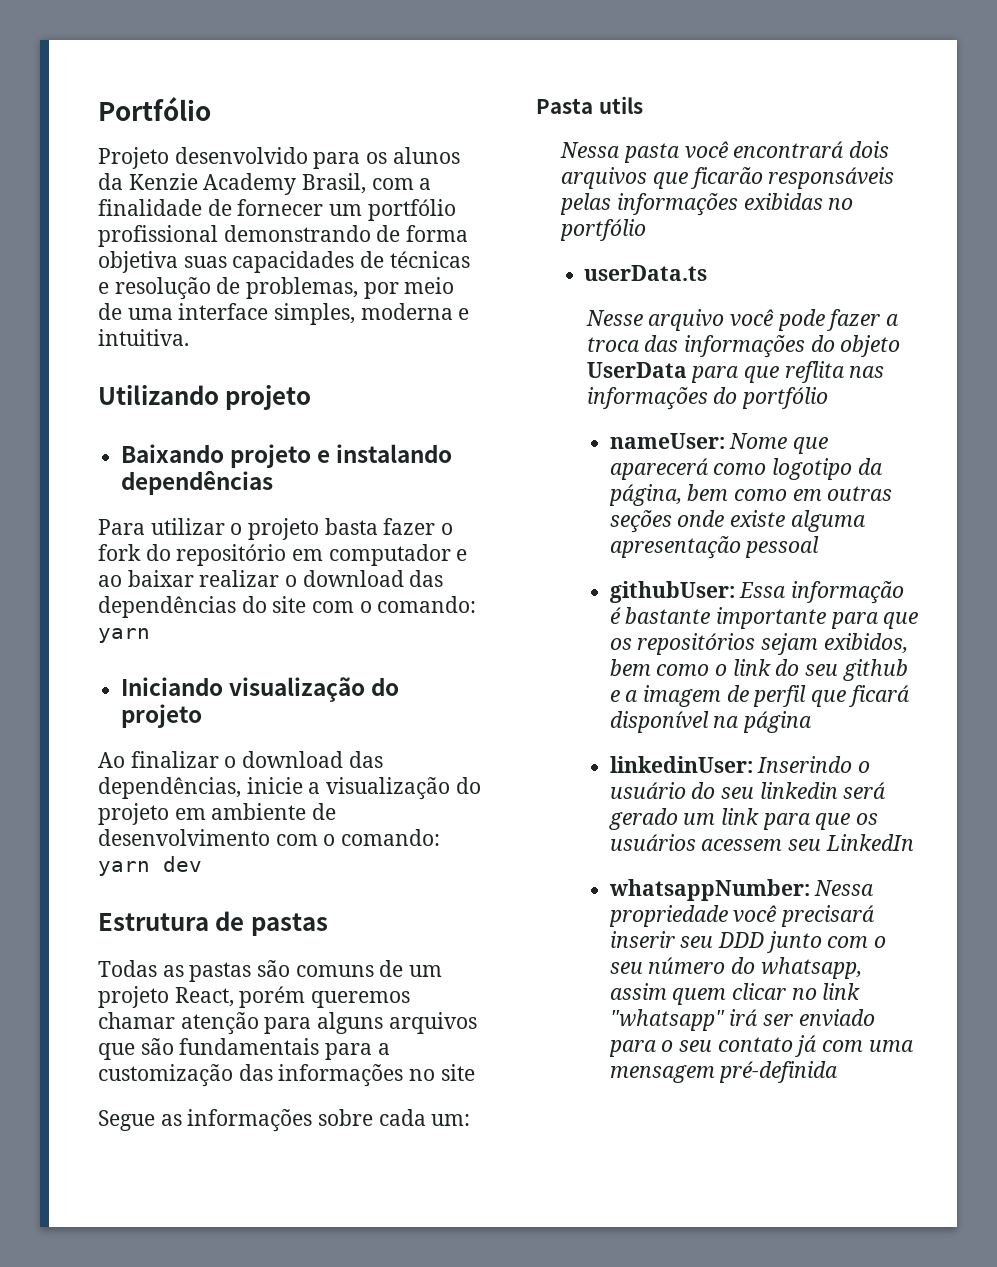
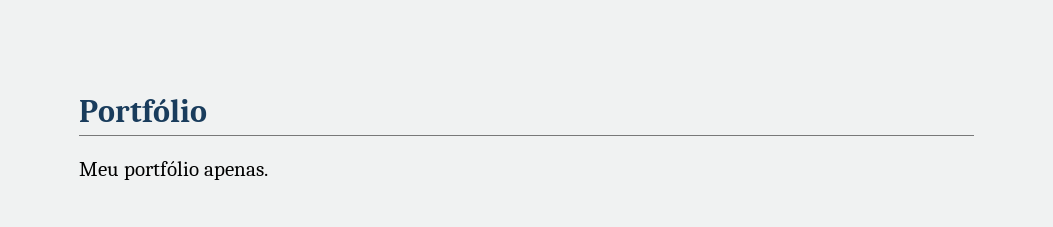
[98,147,460,169] [98,173,432,195] [98,199,456,221] [98,225,469,247] [98,251,470,273] [98,277,455,300] [98,303,470,325] [98,329,189,346] [98,385,312,410] [121,444,453,468] [121,471,274,495] [98,518,454,540] [98,544,468,566] [98,570,444,587] [98,596,477,618] [98,628,150,643] [121,677,400,702] [121,704,203,728] [98,751,383,768] [98,777,481,800] [98,803,337,825] [98,829,441,846] [98,856,202,876] [98,911,328,936] [98,960,443,982] [98,986,411,1008] [98,1012,477,1035] [98,1038,390,1060] [98,1064,475,1087] [98,1109,471,1132] [536,96,643,114] [560,141,889,163] [561,167,895,189] [560,193,854,216] [560,219,647,241] [584,265,708,281] [585,309,899,331] [586,335,901,358] [586,361,885,383] [586,387,828,410] [609,433,829,454] [609,458,883,480] [608,484,893,506] [609,510,866,533] [609,536,820,559] [609,581,905,604] [609,607,919,629] [609,633,908,655] [609,659,908,681] [609,685,910,707] [609,711,813,733] [609,756,871,773] [609,782,887,799] [608,808,879,830] [609,834,914,851] [608,879,875,901] [608,905,876,927] [609,931,887,953] [609,957,862,979] [609,983,861,1005] [609,1009,875,1031] [608,1035,914,1057] [609,1061,839,1083] Projeto desenvolvido para os alunos da Kenzie Academy Brasil, com a finalidade de fornecer um portfólio profissional demonstrando de forma objetiva suas capacidades de técnicas e resolução de problemas, por meio de uma interface simples, moderna e intuitiva. // Utilizando projeto // Baixando projeto e instalando dependências // Para utilizar o projeto basta fazer o fork do repositório em computador e ao baixar realizar o download das dependências do site com o comando: yarn // Iniciando visualização do projeto // Ao finalizar o download das dependências, inicie a visualização do projeto em ambiente de desenvolvimento com o comando: yarn dev // Estrutura de pastas // Todas as pastas são comuns de um projeto React, porém queremos chamar atenção para alguns arquivos que são fundamentais para a customização das informações no site // Segue as informações sobre cada um: // Pasta utils // Nessa pasta você encontrará dois arquivos que ficarão responsáveis pelas informações exibidas no portfólio // userData.ts // Nesse arquivo você pode fazer a troca das informações do objeto UserData para que reflita nas informações do portfólio // nameUser: Nome que aparecerá como logotipo da página, bem como em outras seções onde existe alguma apresentação pessoal // githubUser: Essa informação é bastante importante para que os repositórios sejam exibidos, bem como o link do seu github e a imagem de perfil que ficará disponível na página // linkedinUser: Inserindo o usuário do seu linkedin será gerado um link para que os usuários acessem seu LinkedIn // whatsappNumber: Nessa propriedade você precisará inserir seu DDD junto com o seu número do whatsapp, assim quem clicar no link "whatsapp" irá ser enviado para o seu contato já com uma mensagem pré-definida -> [79,161,269,180] Meu portfólio apenas.

